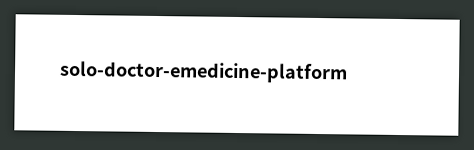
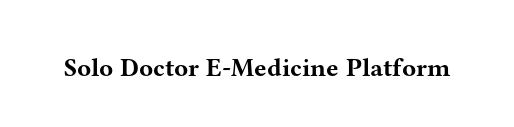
[59,60,348,84] solo-doctor-emedicine-platform -> [64,58,452,77] Solo Doctor E-Medicine Platform

